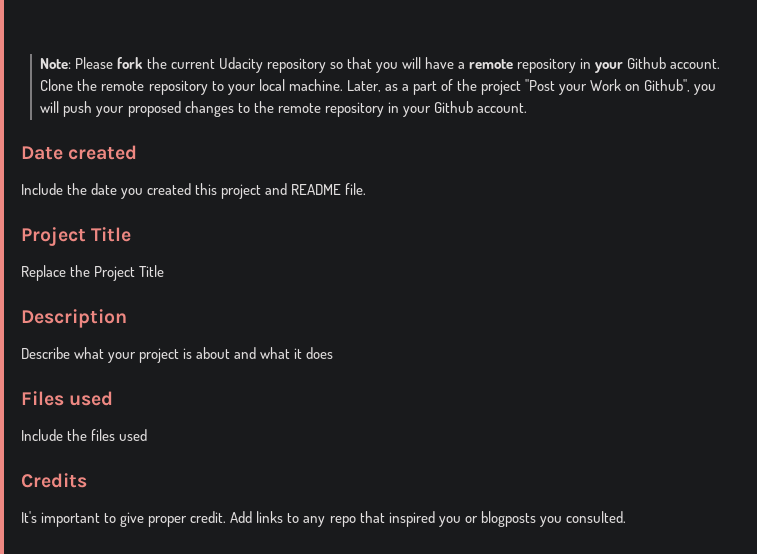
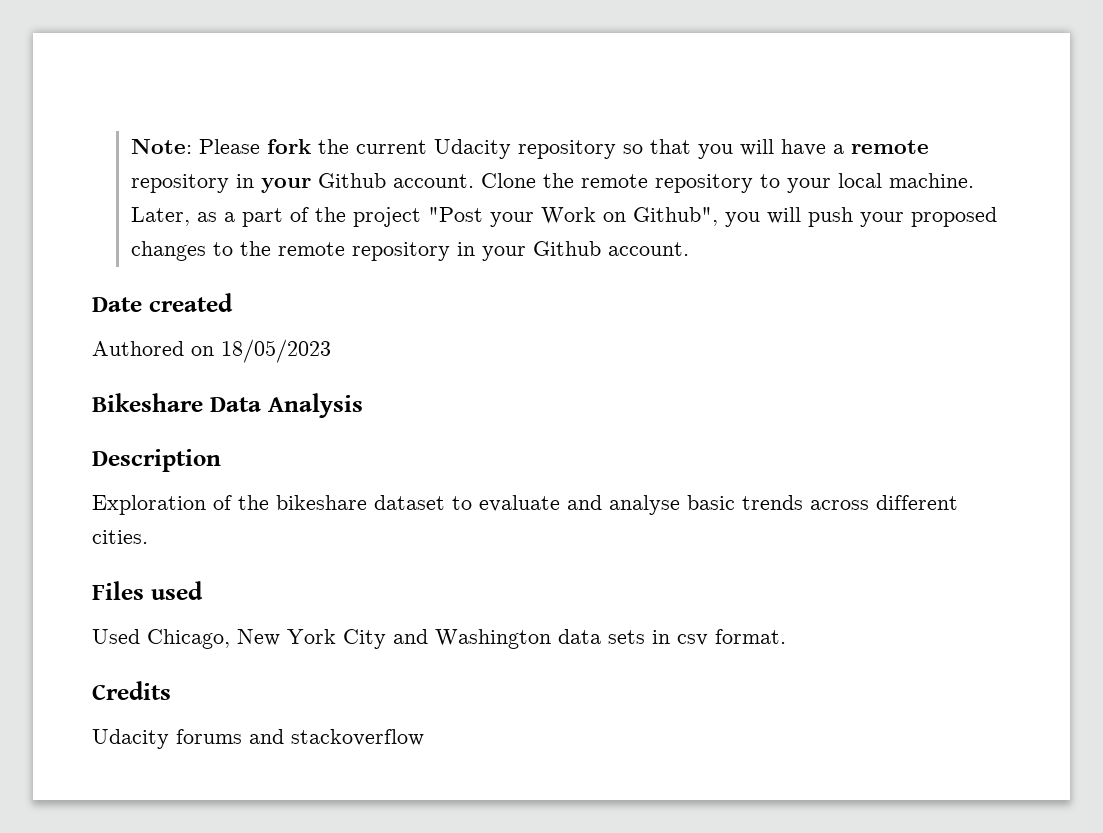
[21,183,367,199] [21,227,132,246] [21,265,165,281] [21,309,127,328] [21,347,334,363] [21,391,114,406] [21,429,148,441] [21,473,87,488] [21,511,626,527] Include the date you created this project and README file. // Project Title // Replace the Project Title // Description // Describe what your project is about and what it does // Files used // Include the files used // Credits // It's important to give proper credit. Add links to any repo that inspired you or blogposts you consulted. -> [92,339,331,363] [92,393,363,418] [92,449,221,472] [92,495,958,515] [92,530,148,544] [92,581,203,600] [92,629,786,649] [92,681,171,700] [92,729,424,749] Authored on 18/05/2023 // Bikeshare Data Analysis // Description // Exploration of the bikeshare dataset to evaluate and analyse basic trends across different cities. // Files used // Used Chicago, New York City and Washington data sets in csv format. // Credits // Udacity forums and stackoverflow

